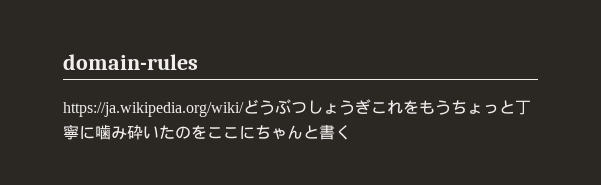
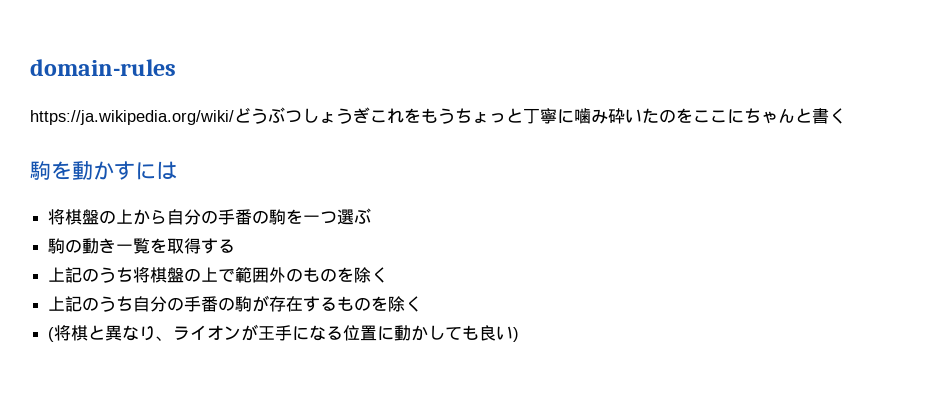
(351, 132) none -> [30,161,177,180] [48,208,372,225] [48,238,236,254] [48,267,389,283] [48,295,423,312] [48,324,520,342] // 駒を動かすには // 将棋盤の上から自分の手番の駒を一つ選ぶ // 駒の動き一覧を取得する // 上記のうち将棋盤の上で範囲外のものを除く // 上記のうち自分の手番の駒が存在するものを除く // (将棋と異なり、ライオンが王手になる位置に動かしても良い)

